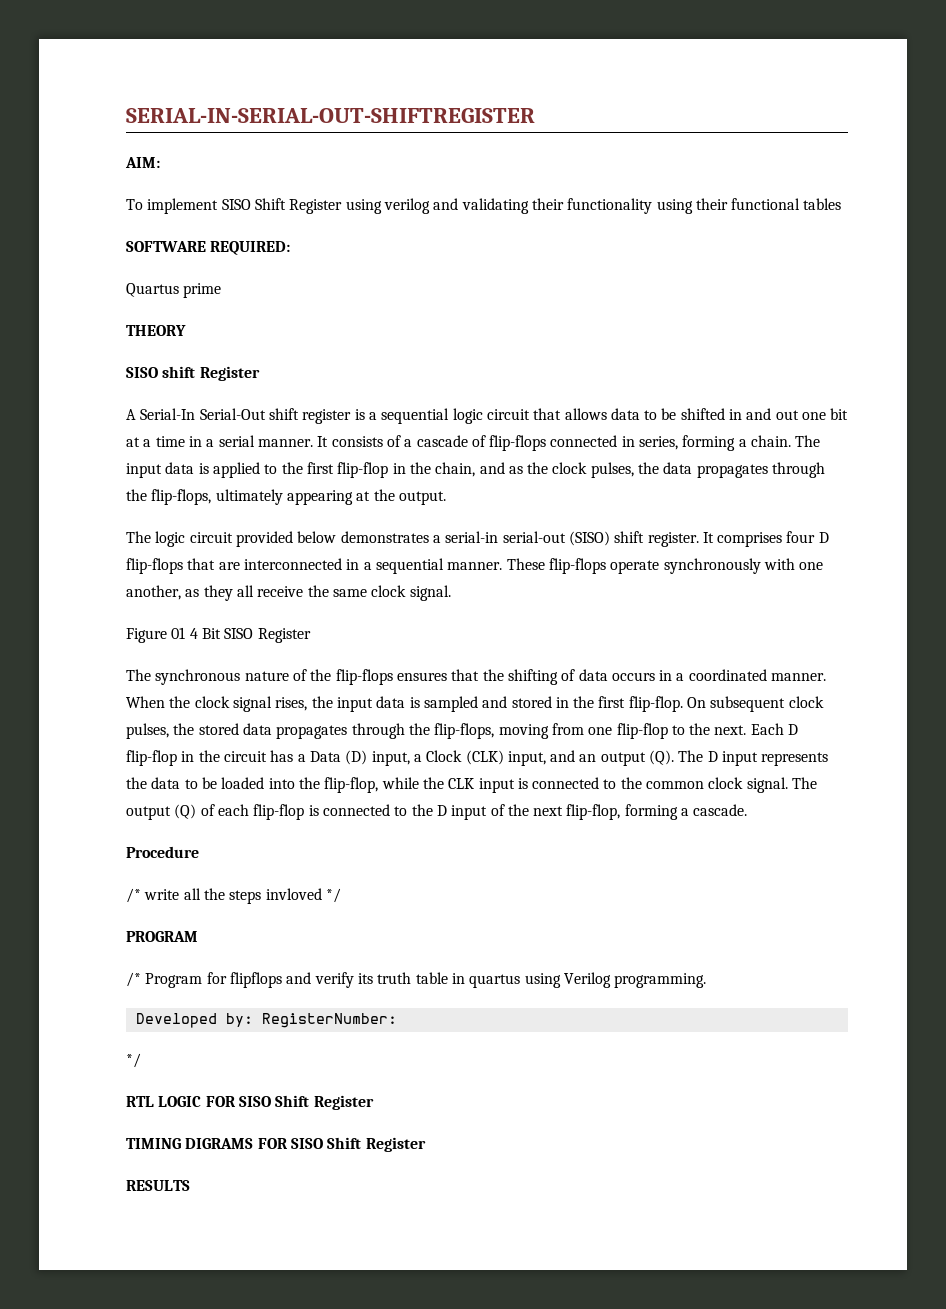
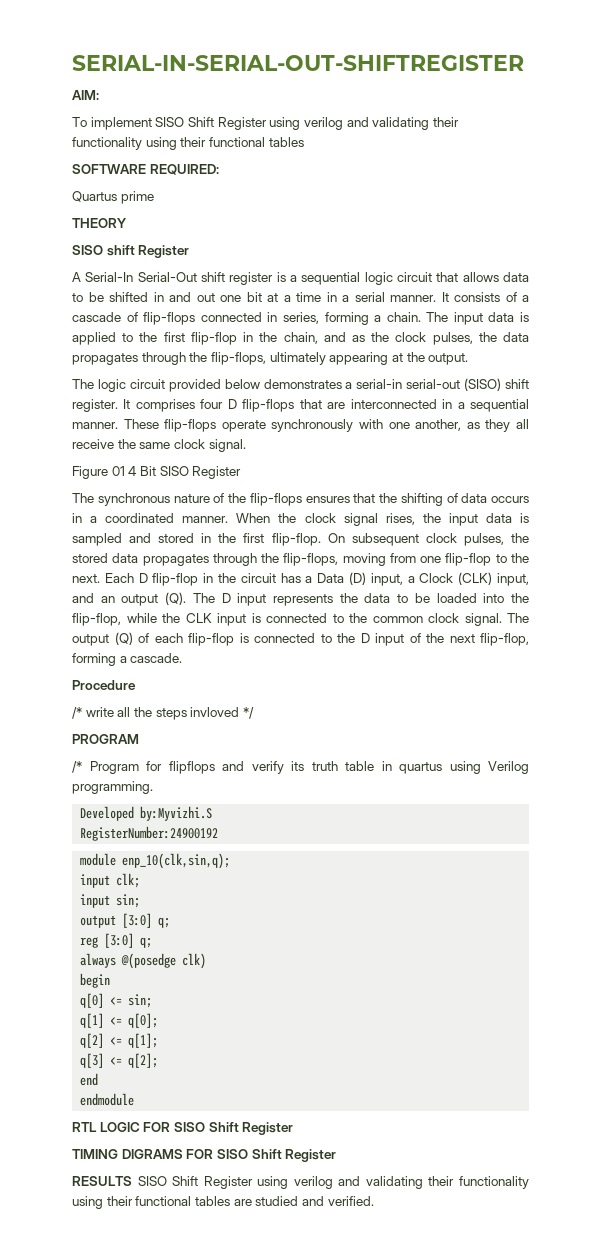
[225,1013,397,1028] [126,1053,141,1068] by: RegisterNumber: // */ -> [140,806,213,821] [80,826,219,841] [80,853,231,869] [80,873,141,888] [80,894,141,908] [80,913,171,928] [80,933,153,948] [80,953,207,969] [80,973,111,988] [80,993,153,1008] [80,1013,159,1028] [80,1033,159,1048] [80,1053,159,1068] [80,1073,99,1086] [80,1093,135,1106] by:Myvizhi.S // RegisterNumber:24900192 // module enp_10(clk,sin,q); // input clk; // input sin; // output [3:0] q; // reg [3:0] q; // always @(posedge clk) // begin // q[0] <= sin; // q[1] <= q[0]; // q[2] <= q[1]; // q[3] <= q[2]; // end // endmodule
(190, 1185) none -> [137,1176,529,1189] [72,1196,374,1209] SISO Shift Register using verilog and validating their functionality using their functional tables are studied and verified.

